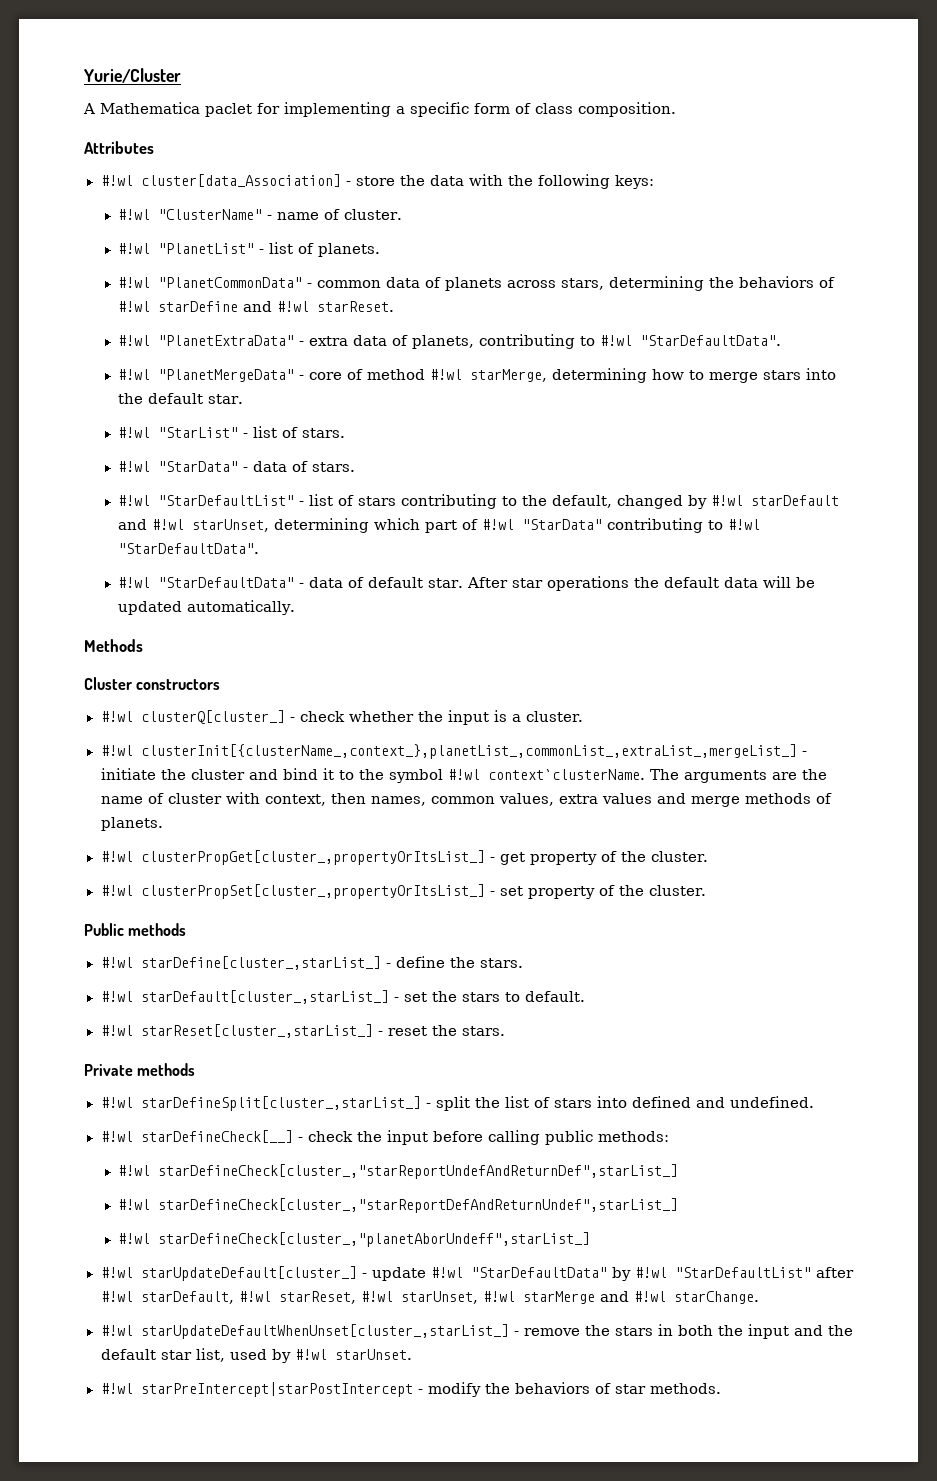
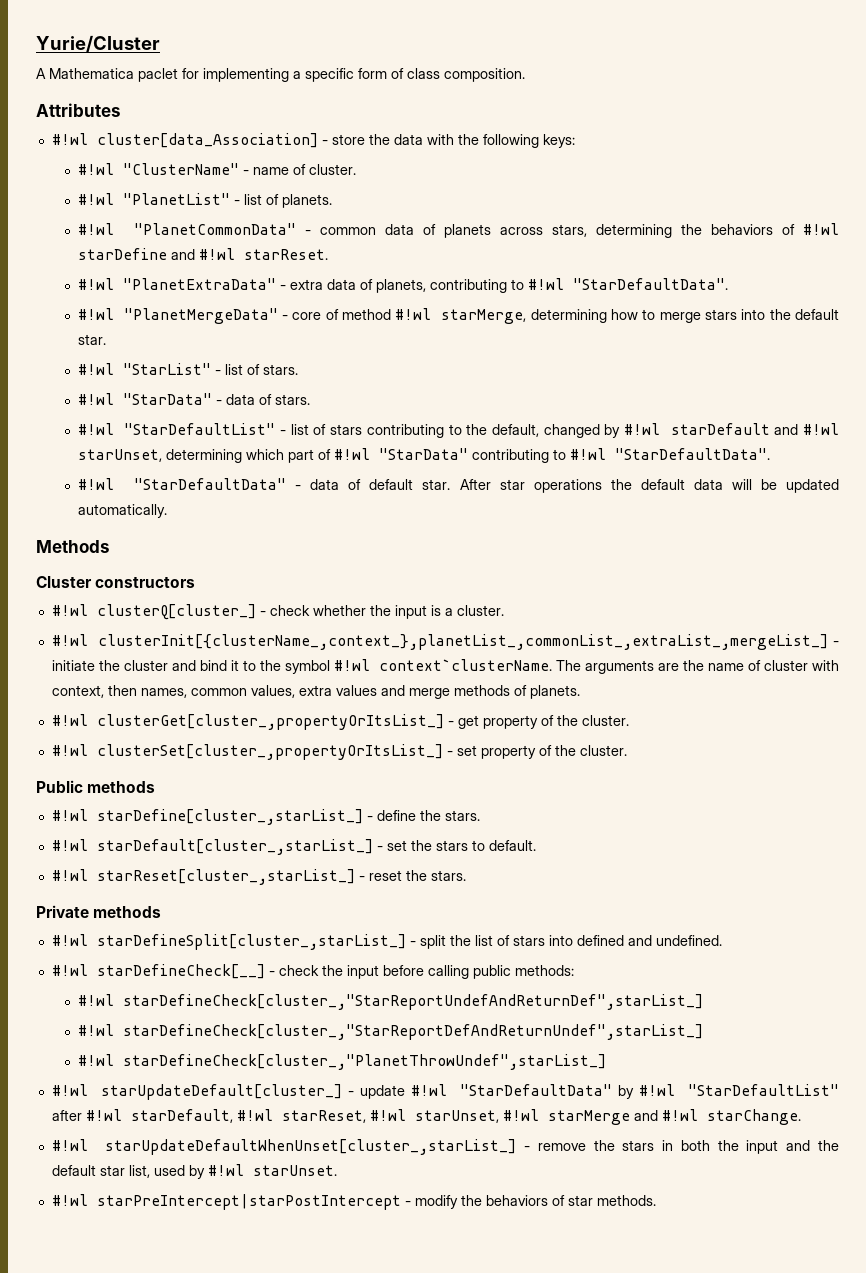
[140,850,485,865] clusterPropGet[cluster_,propertyOrItsList_] -> [96,714,444,730] clusterGet[cluster_,propertyOrItsList_]
[140,884,485,899] clusterPropSet[cluster_,propertyOrItsList_] -> [96,744,443,760] clusterSet[cluster_,propertyOrItsList_]
[158,1164,679,1179] [118,1198,679,1213] [118,1232,591,1247] starDefineCheck[cluster_,"starReportUndefAndReturnDef",starList_] // #!wl starDefineCheck[cluster_,"starReportDefAndReturnUndef",starList_] // #!wl starDefineCheck[cluster_,"planetAborUndeff",starList_] -> [122,994,703,1010] [77,1024,703,1040] [77,1054,606,1070] starDefineCheck[cluster_,"StarReportUndefAndReturnDef",starList_] // #!wl starDefineCheck[cluster_,"StarReportDefAndReturnUndef",starList_] // #!wl starDefineCheck[cluster_,"PlanetThrowUndef",starList_]

